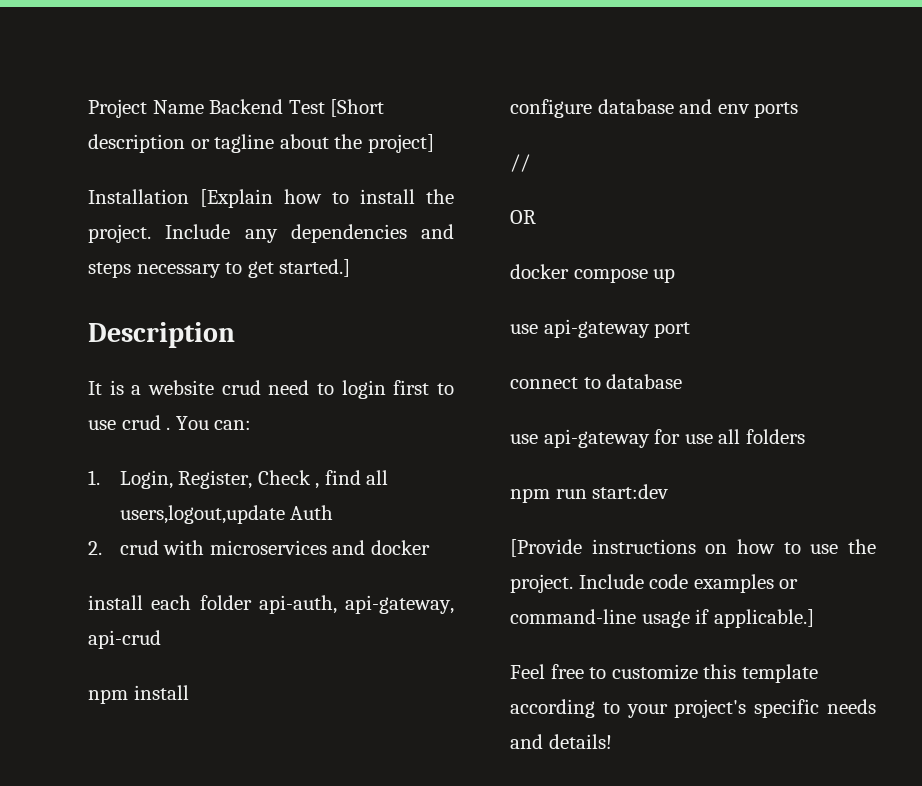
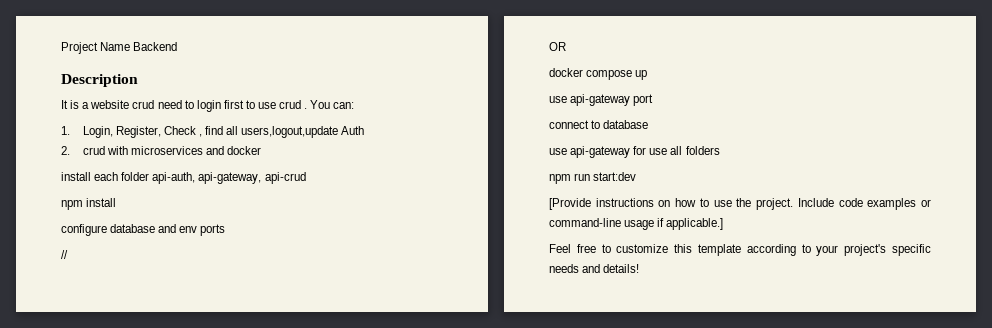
[288,99,385,117] [88,134,434,153] [88,189,454,208] [88,224,454,243] [88,259,351,278] Test [Short description or tagline about the project] // Installation [Explain how to install the project. Include any dependencies and steps necessary to get started.] -> (178, 46) none

